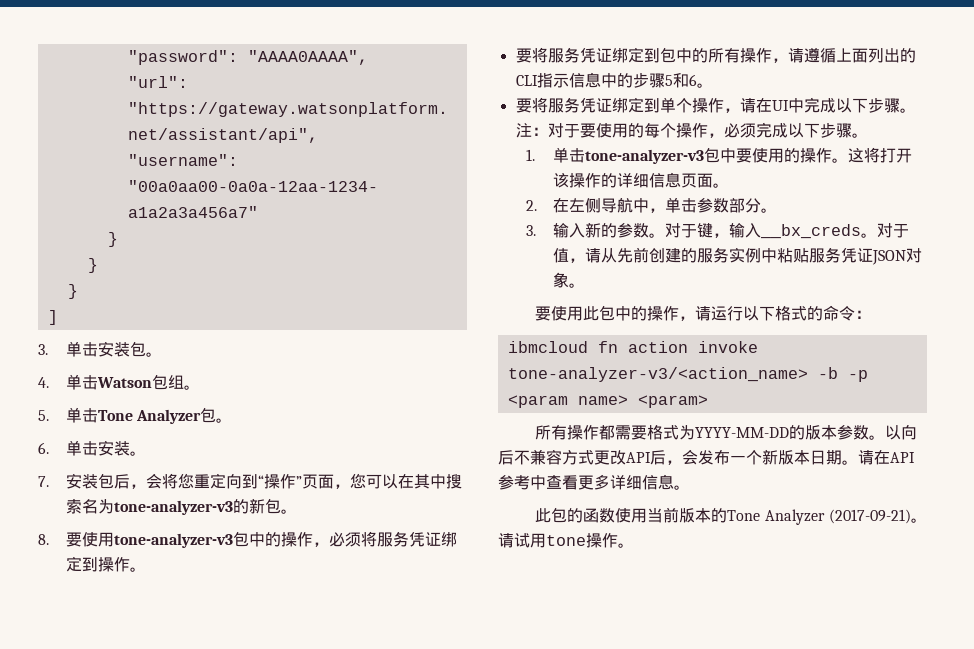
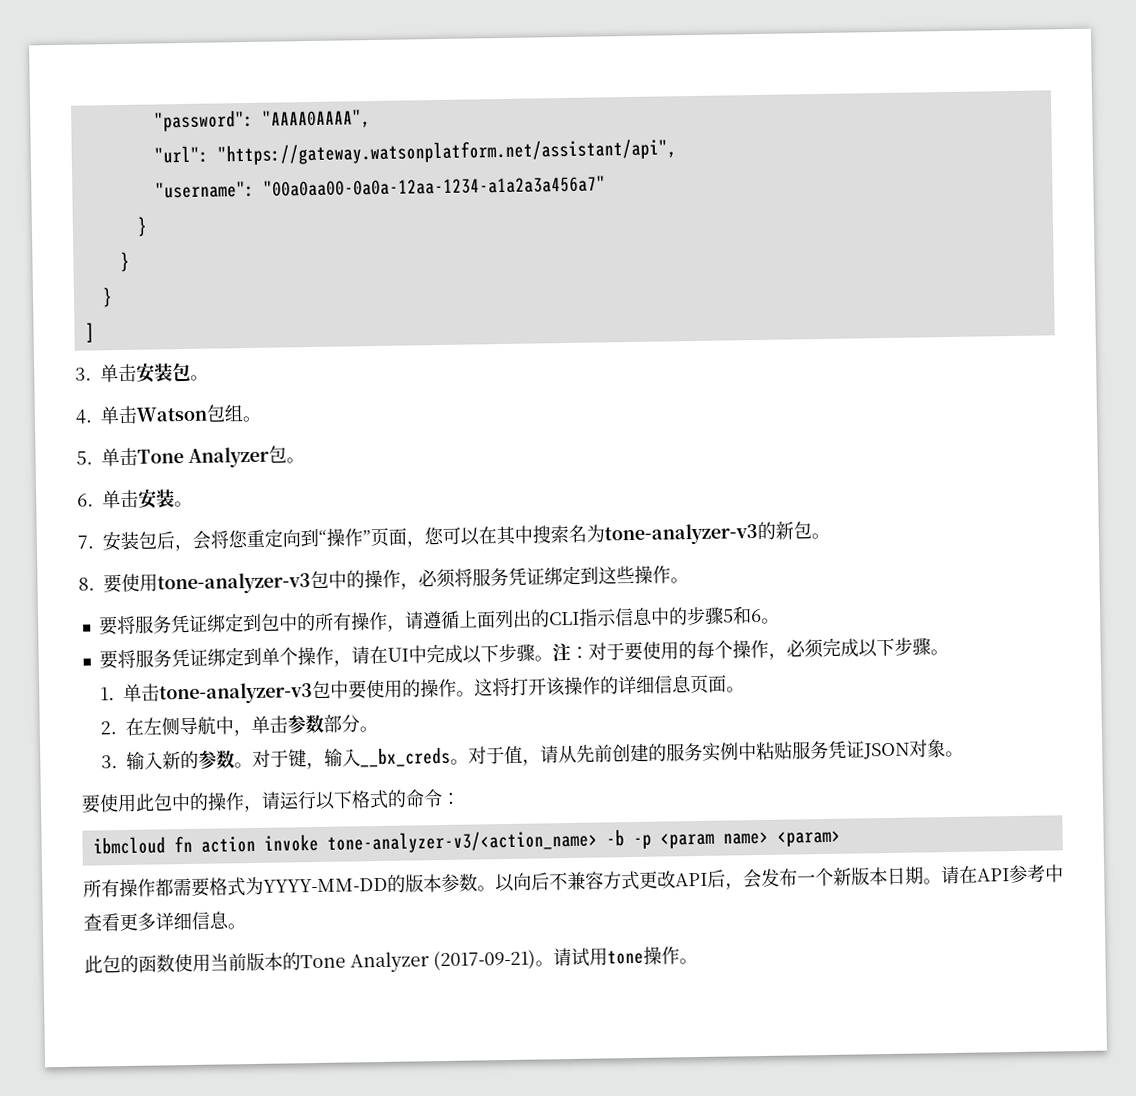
(98, 564) none -> [598,565,635,585] 这些

